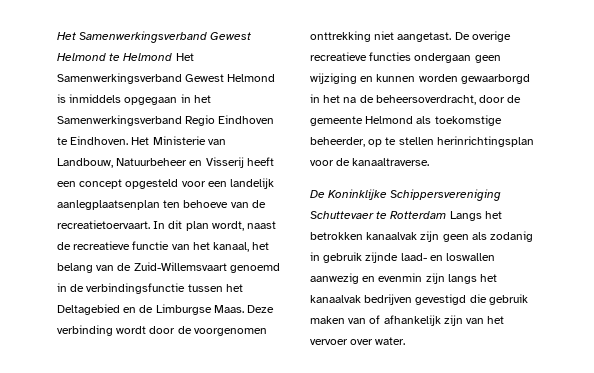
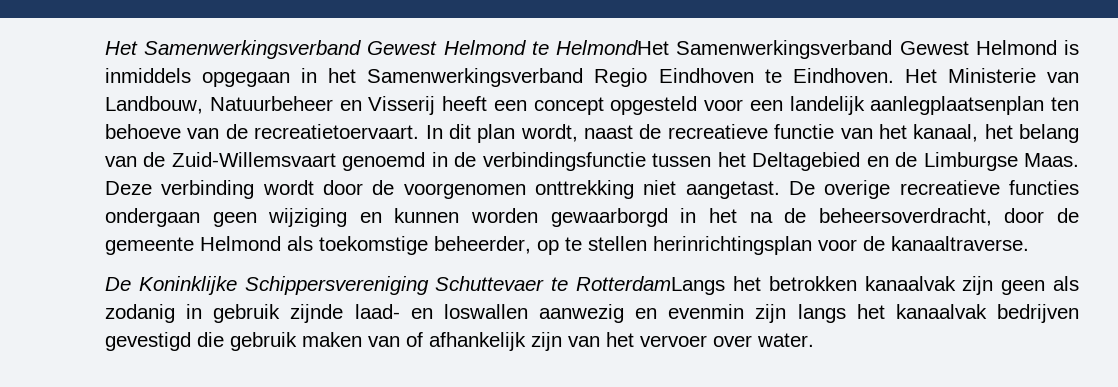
[123,53,194,61] Helmond Het -> [556,40,670,55] HelmondHet
[390,211,482,221] Rotterdam Langs -> [576,276,726,295] RotterdamLangs

